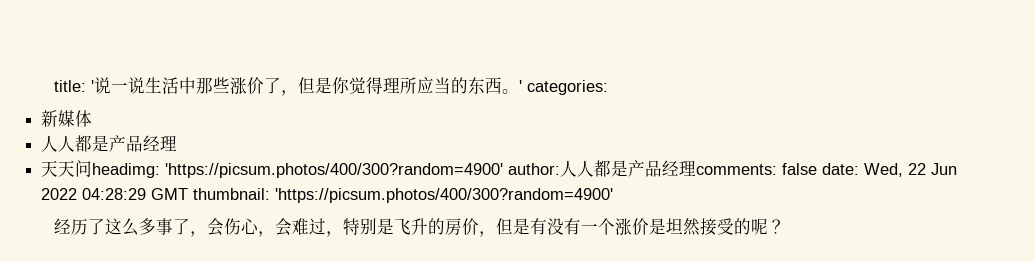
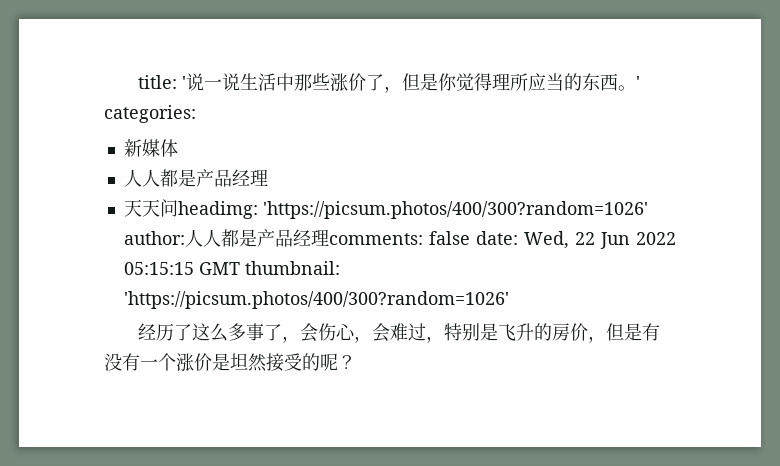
[165,163,504,178] 'https://picsum.photos/400/300?random=4900' -> [262,201,648,219] 'https://picsum.photos/400/300?random=1026'
[82,188,147,200] 04:28:29 -> [123,262,194,275] 05:15:15
[275,188,614,203] 'https://picsum.photos/400/300?random=4900' -> [123,291,509,309] 'https://picsum.photos/400/300?random=1026'

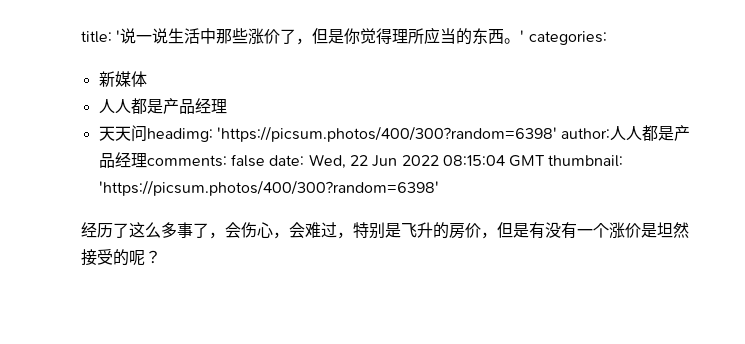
[262,201,648,219] 'https://picsum.photos/400/300?random=1026' -> [216,126,557,142] 'https://picsum.photos/400/300?random=6398'
[123,262,194,275] 05:15:15 -> [442,155,505,166] 08:15:04
[123,291,509,309] 'https://picsum.photos/400/300?random=1026' -> [98,180,439,196] 'https://picsum.photos/400/300?random=6398'

